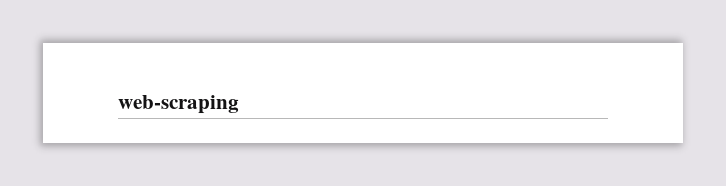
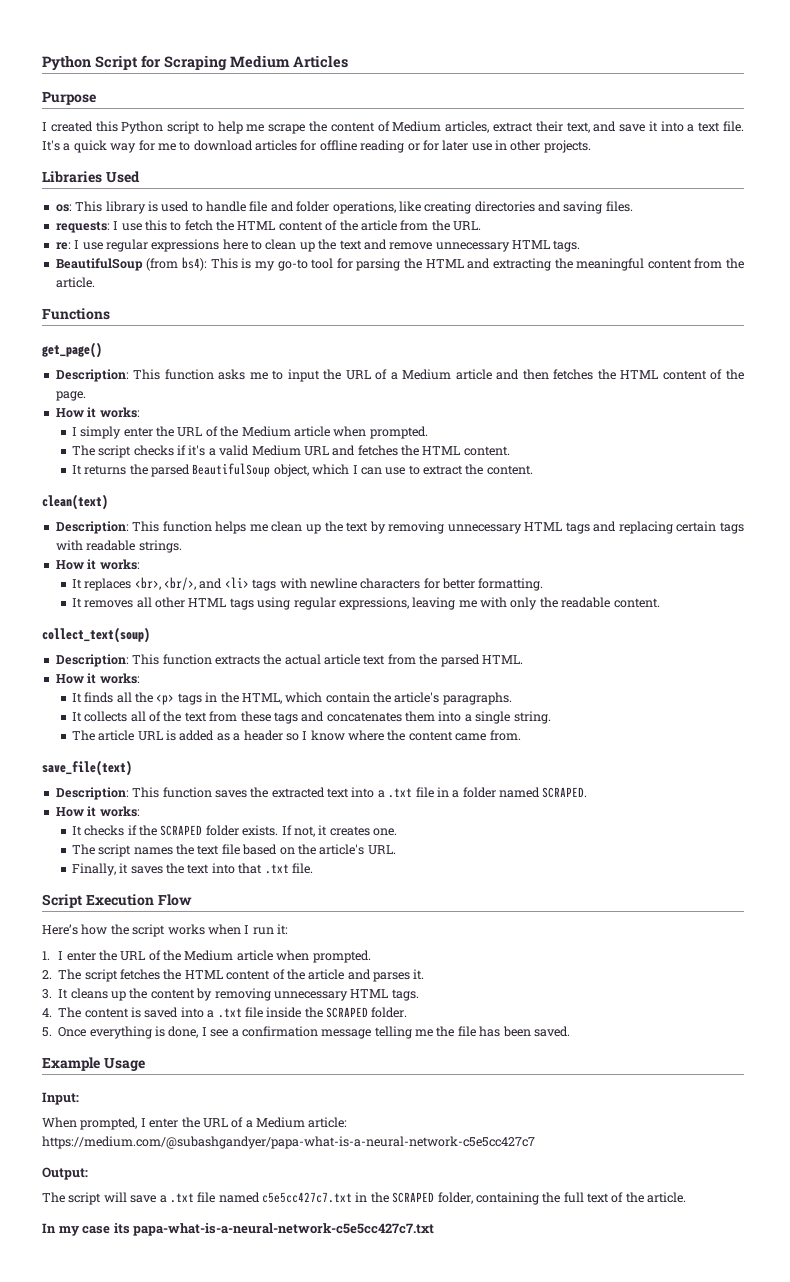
[118,95,239,114] web-scraping -> [42,55,348,71] [42,92,96,105] [42,121,744,134] [42,140,591,153] [42,171,140,183] [55,201,633,214] [55,220,481,233] [55,239,581,252] [55,257,744,271] [55,277,95,288] [42,308,110,320] [42,342,102,358] [55,369,744,382] [55,391,86,401] [55,407,140,418] [71,426,428,439] [71,445,510,458] [71,463,533,477] [42,494,108,510] [55,521,744,534] [55,540,182,553] [55,559,140,570] [71,577,544,591] [71,597,660,610] [42,627,150,643] [55,654,523,667] [55,673,140,684] [71,692,512,705] [71,711,551,724] [71,730,521,741] [42,760,132,776] [55,787,588,800] [55,806,140,817] [71,825,397,837] [71,844,396,857] [71,863,313,876] [42,894,192,908] [42,924,288,937] [42,950,371,963] [42,969,425,982] [42,988,419,1001] [42,1007,408,1018] [42,1026,570,1039] [42,1057,145,1071] [42,1092,79,1105] [42,1117,348,1130] [42,1136,535,1149] [42,1167,88,1180] [42,1192,687,1205] [42,1223,435,1236] Python Script for Scraping Medium Articles // Purpose // I created this Python script to help me scrape the content of Medium articles, extract their text, and save it into a text file. It's a quick way for me to download articles for offline reading or for later use in other projects. // Libraries Used // os: This library is used to handle file and folder operations, like creating directories and saving files. // requests: I use this to fetch the HTML content of the article from the URL. // re: I use regular expressions here to clean up the text and remove unnecessary HTML tags. // BeautifulSoup (from bs4): This is my go-to tool for parsing the HTML and extracting the meaningful content from the article. // Functions // get_page() // Description: This function asks me to input the URL of a Medium article and then fetches the HTML content of the page. // How it works: // I simply enter the URL of the Medium article when prompted. // The script checks if it's a valid Medium URL and fetches the HTML content. // It returns the parsed BeautifulSoup object, which I can use to extract the content. // clean(text) // Description: This function helps me clean up the text by removing unnecessary HTML tags and replacing certain tags with readable strings. // How it works: // It replaces <br>, <br/>, and <li> tags with newline characters for better formatting. // It removes all other HTML tags using regular expressions, leaving me with only the readable content. // collect_text(soup) // Description: This function extracts the actual article text from the parsed HTML. // How it works: // It finds all the <p> tags in the HTML, which contain the article's paragraphs. // It collects all of the text from these tags and concatenates them into a single string. // The article URL is added as a header so I know where the content came from. // save_file(text) // Description: This function saves the extracted text into a .txt file in a folder named SCRAPED. // How it works: // It checks if the SCRAPED folder exists. If not, it creates one. // The script names the text file based on the article's URL. // Finally, it saves the text into that .txt file. // Script Execution Flow // Here’s how the script works when I run it: // 1. I enter the URL of the Medium article when prompted. // 2. The script fetches the HTML content of the article and parses it. // 3. It cleans up the content by removing unnecessary HTML tags. // 4. The content is saved into a .txt file inside the SCRAPED folder. // 5. Once everything is done, I see a confirmation message telling me the file has been saved. // Example Usage // Input: // When prompted, I enter the URL of a Medium article: https://medium.com/@subashgandyer/papa-what-is-a-neural-network-c5e5cc427c7 // Output: // The script will save a .txt file named c5e5cc427c7.txt in the SCRAPED folder, containing the full text of the article. // In my case its papa-what-is-a-neural-network-c5e5cc427c7.txt

